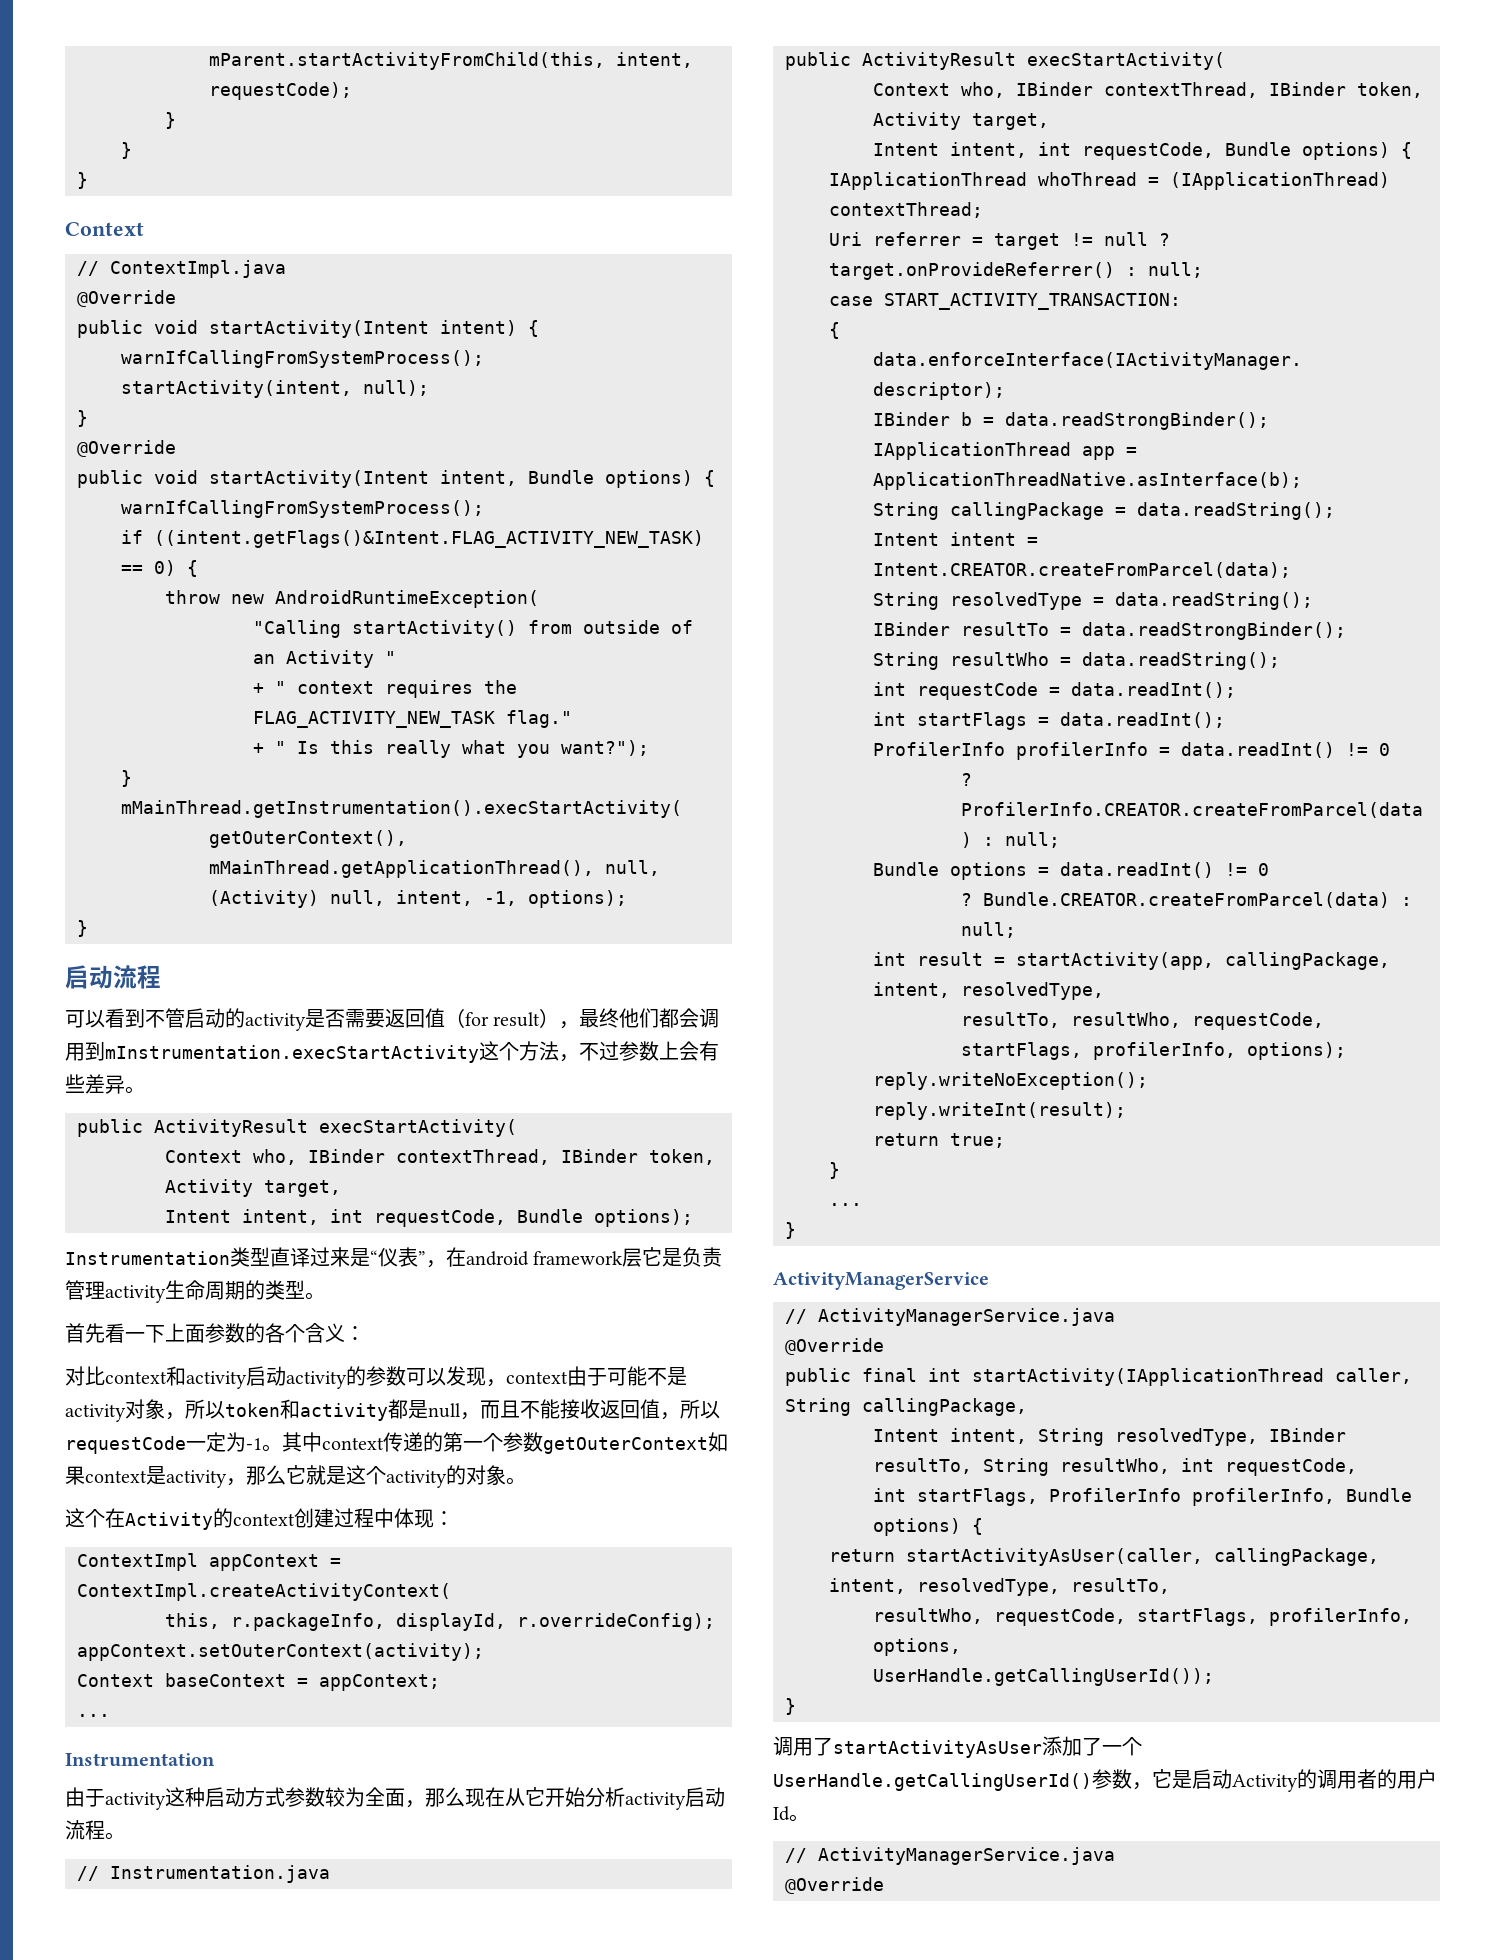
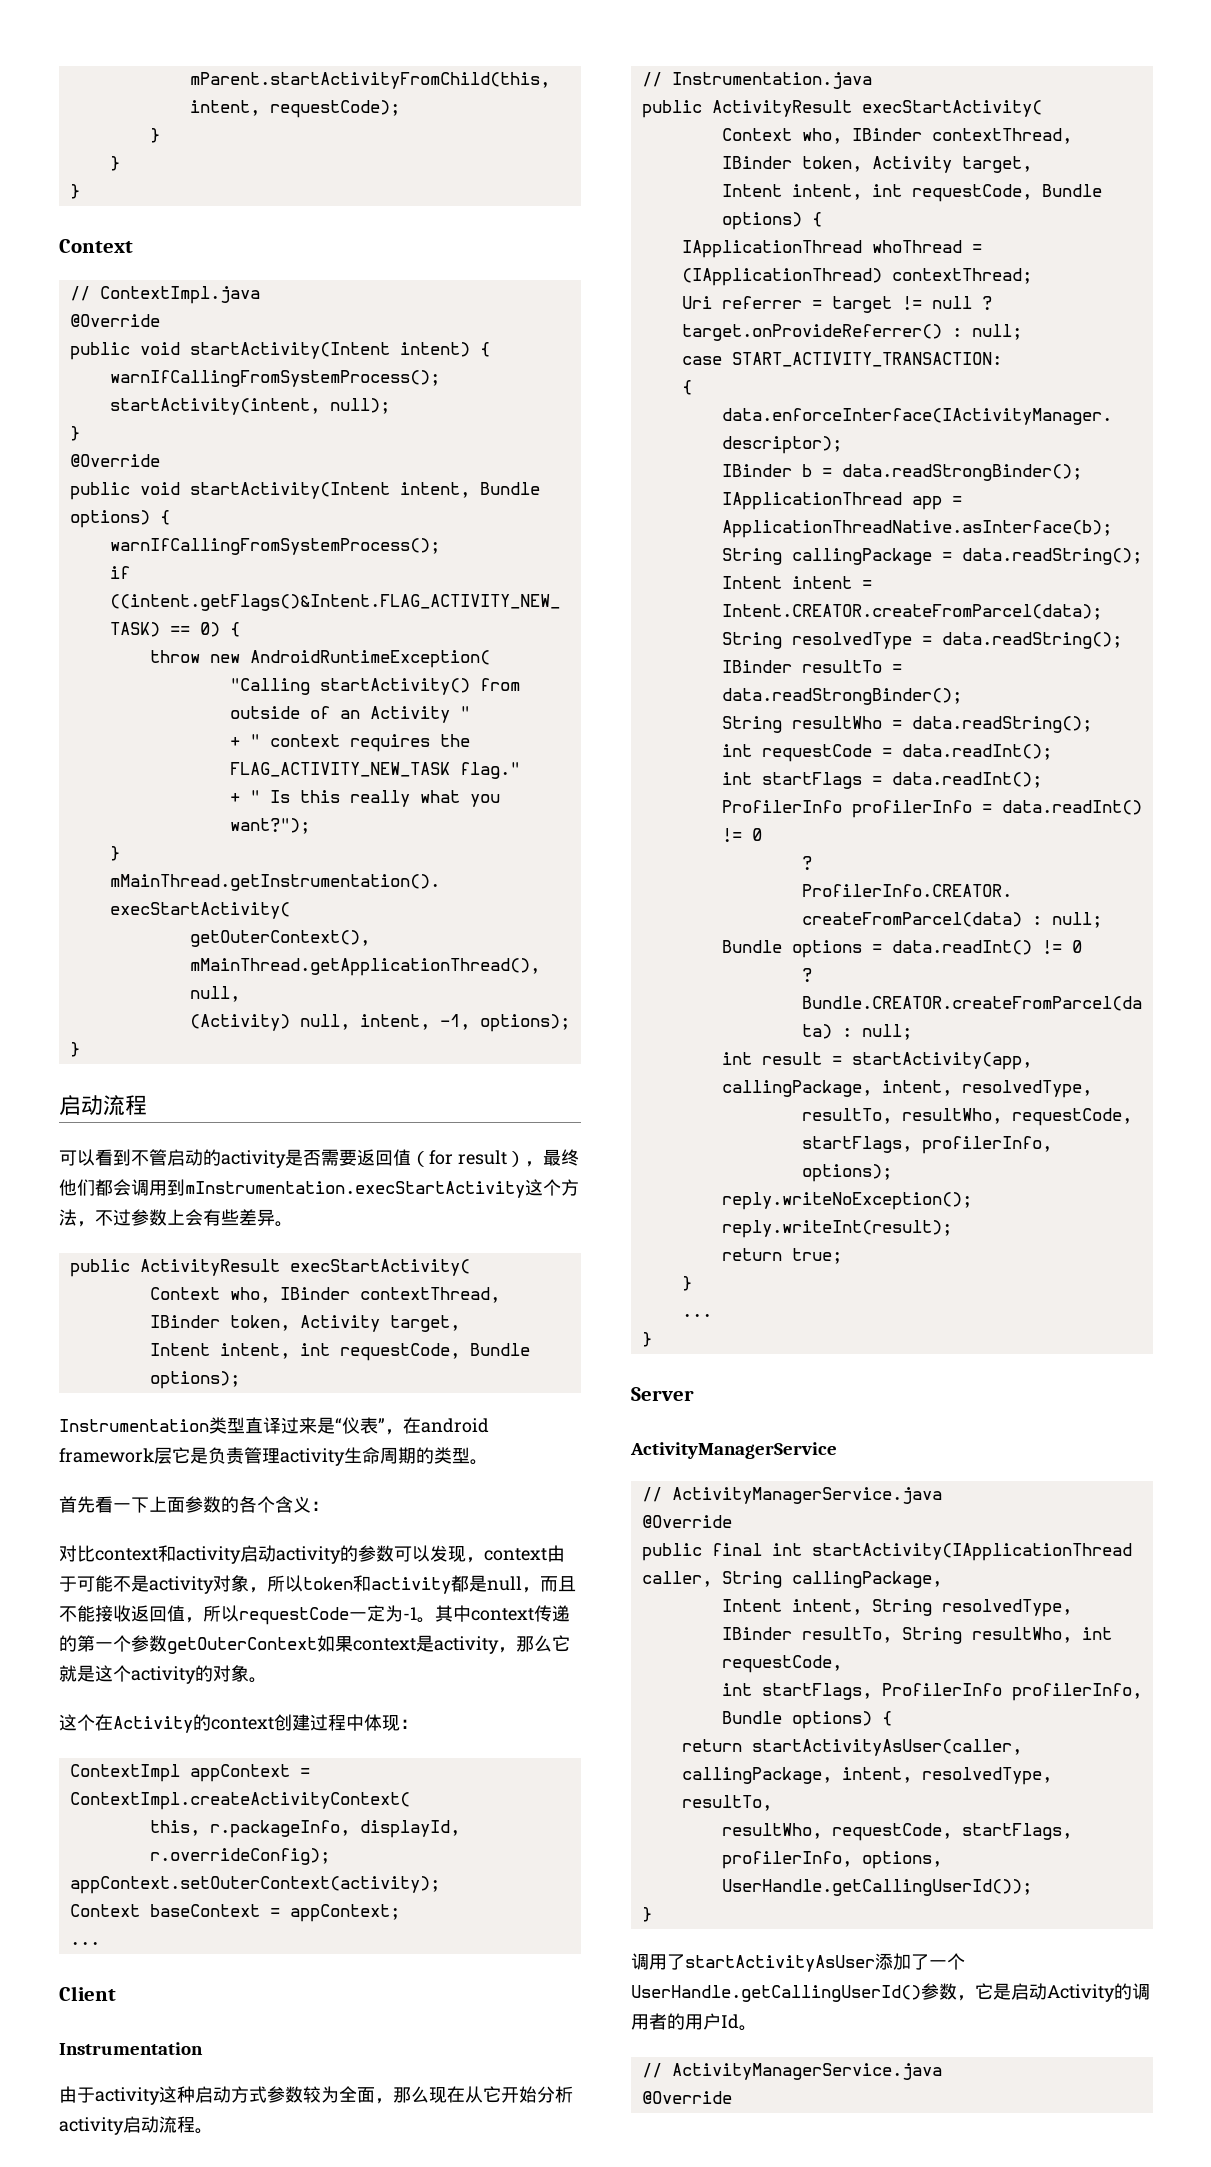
(110, 1715) none -> [59,1986,116,2001] // Client
(796, 1230) none -> [631,1387,694,1401] // Server

